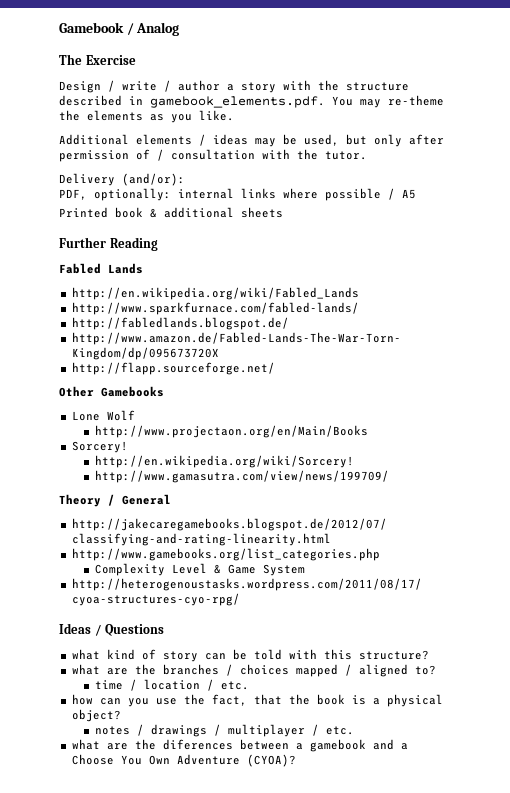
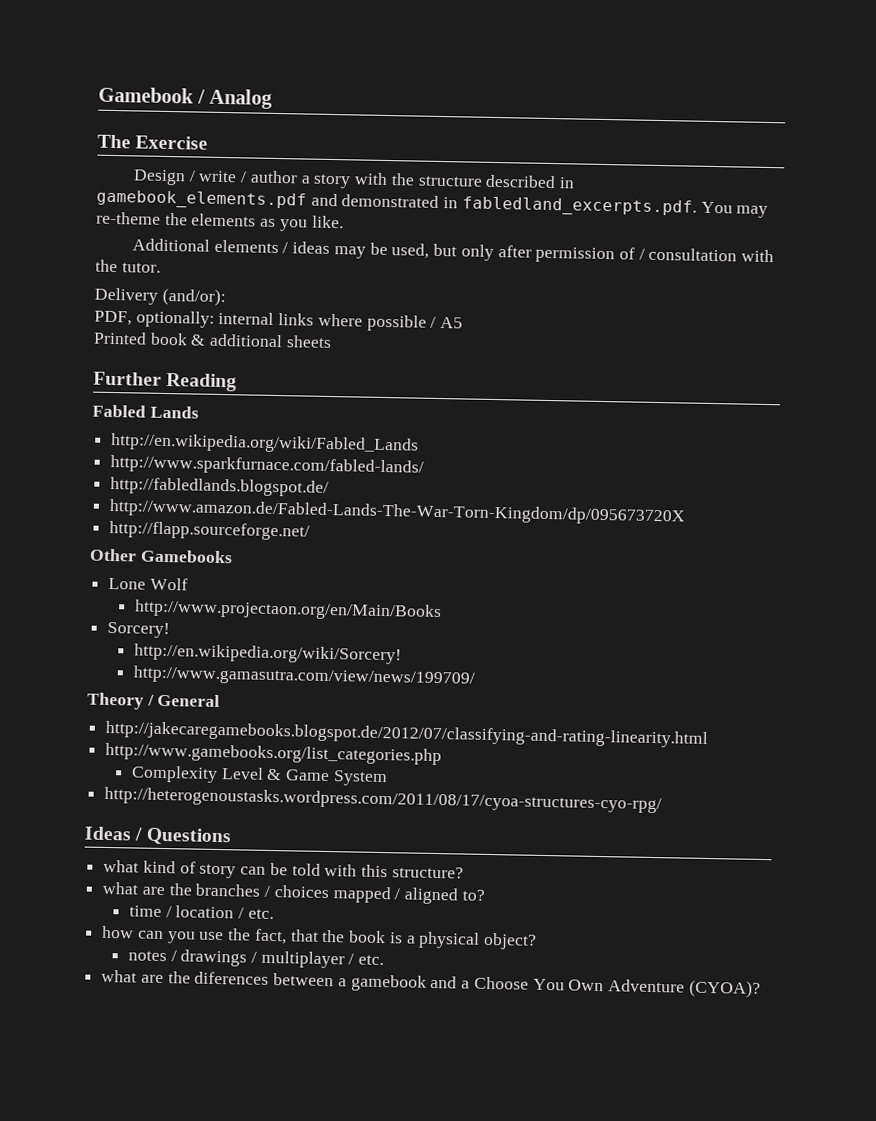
[150,96,325,108] gamebook_elements.pdf. -> [96,189,697,217] gamebook_elements.pdf and demonstrated in fabledland_excerpts.pdf.

